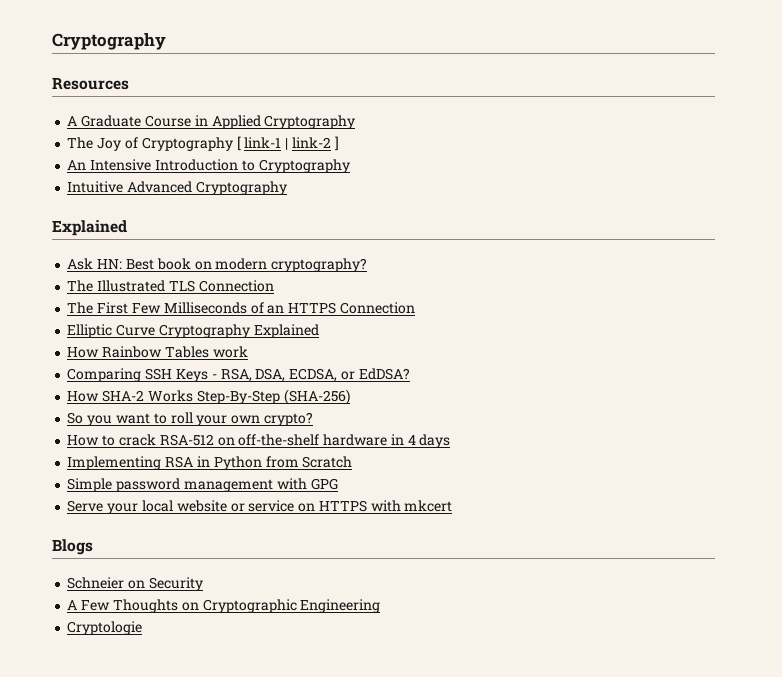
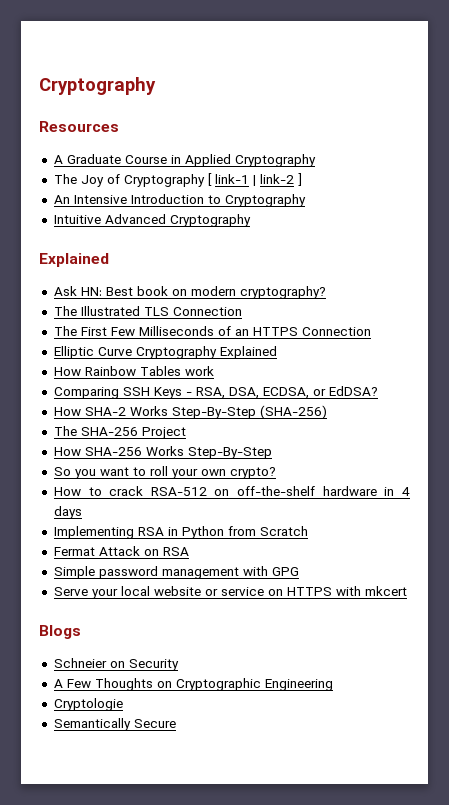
(350, 397) none -> [53,426,186,439] [53,446,272,459] // The SHA-256 Project // How SHA-256 Works Step-By-Step
(353, 462) none -> [53,546,189,556] // Fermat Attack on RSA
(143, 628) none -> [53,718,176,731] // Semantically Secure

